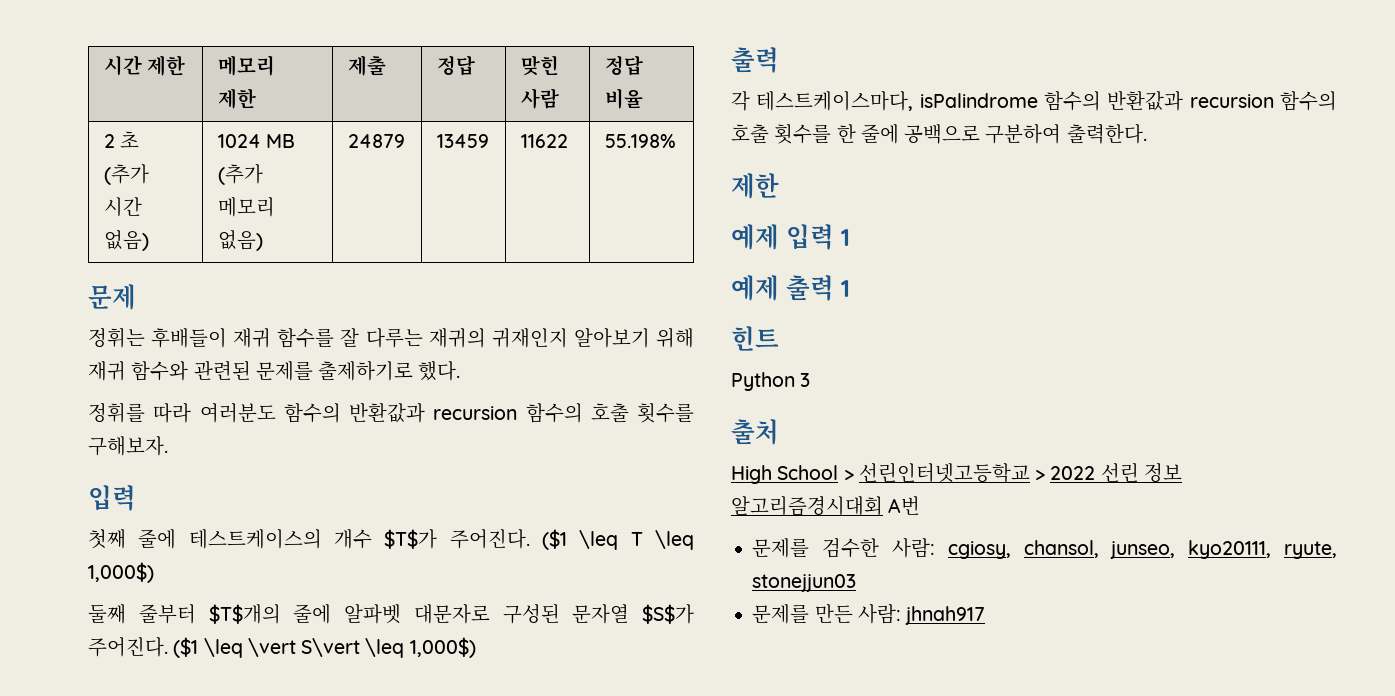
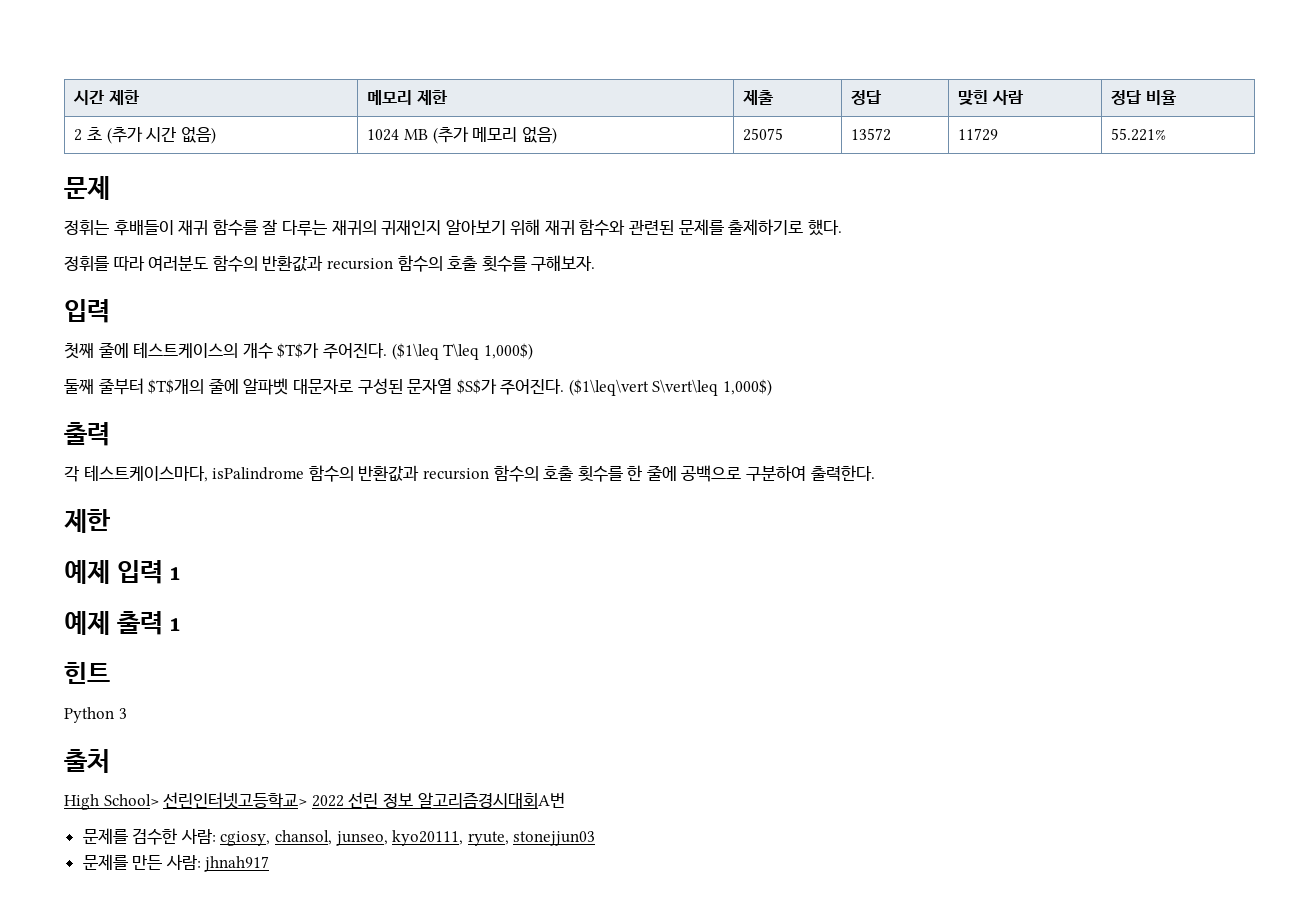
[347,134,405,148] [436,134,489,148] [520,134,568,148] [604,134,676,148] 24879 | 13459 | 11622 | 55.198% -> [743,128,784,141] [851,128,892,141] [958,128,999,141] [1111,128,1167,141] 25075 | 13572 | 11729 | 55.221%
[542,529,694,550] ($1 \leq T \leq -> [391,343,480,360] ($1\leq T\leq
[173,637,405,658] ($1 \leq \vert S\vert \leq -> [568,379,719,396] ($1\leq\vert S\vert\leq
[777,463,1046,483] School > 선린인터넷고등학교 > -> [103,792,308,809] School> 선린인터넷고등학교>
[731,496,921,516] 알고리즘경시대회 A번 -> [417,792,565,809] 알고리즘경시대회A번

